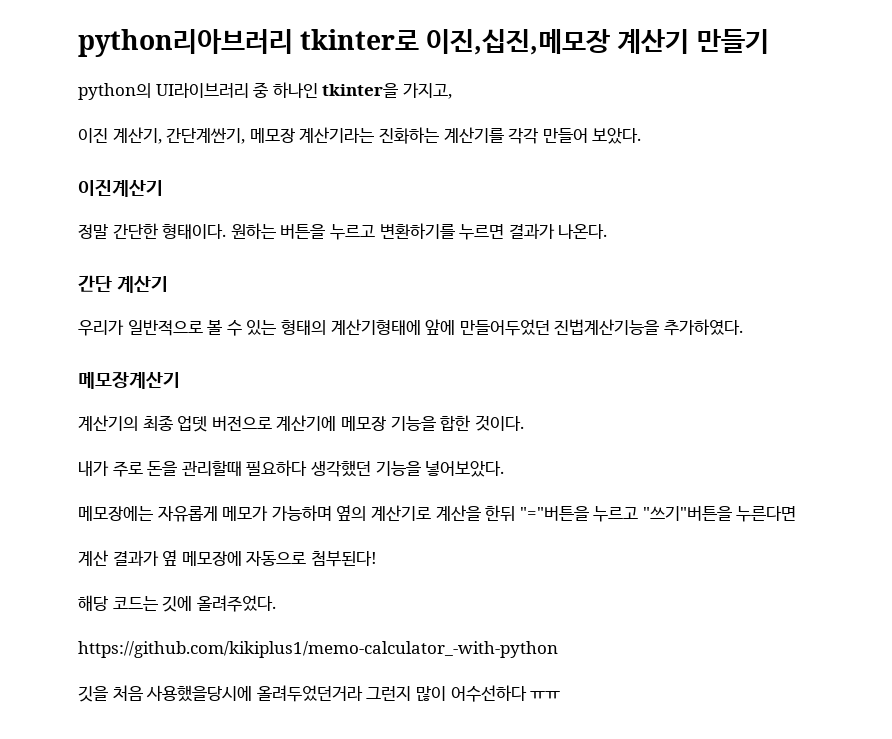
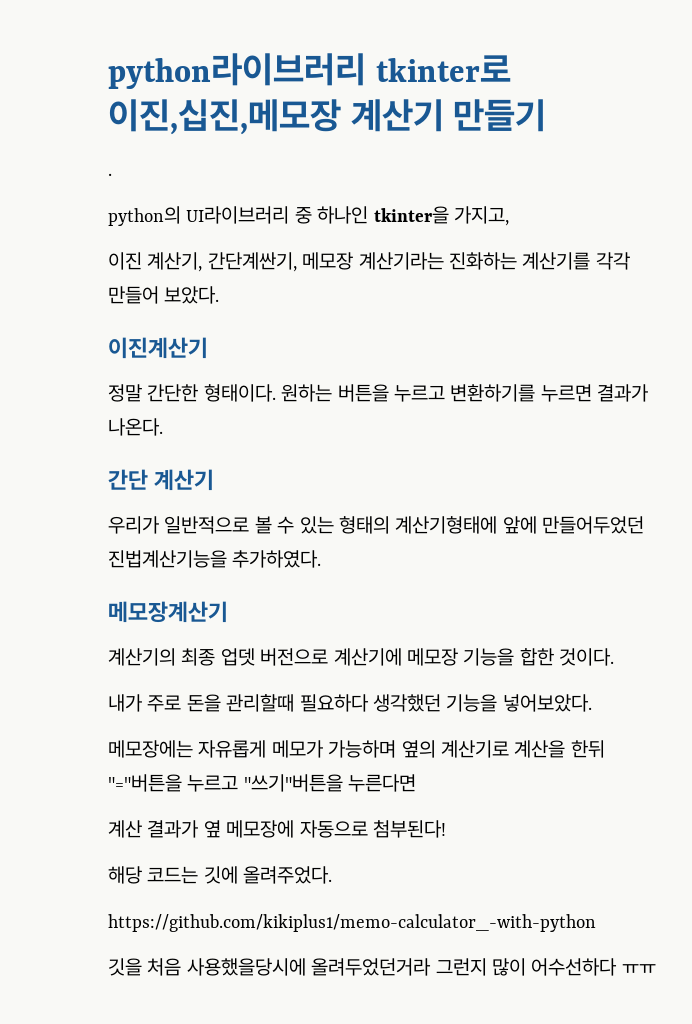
[78,29,293,57] python리아브러리 -> [108,53,366,89] python라이브러리
(769, 41) none -> [108,173,112,176] // .

